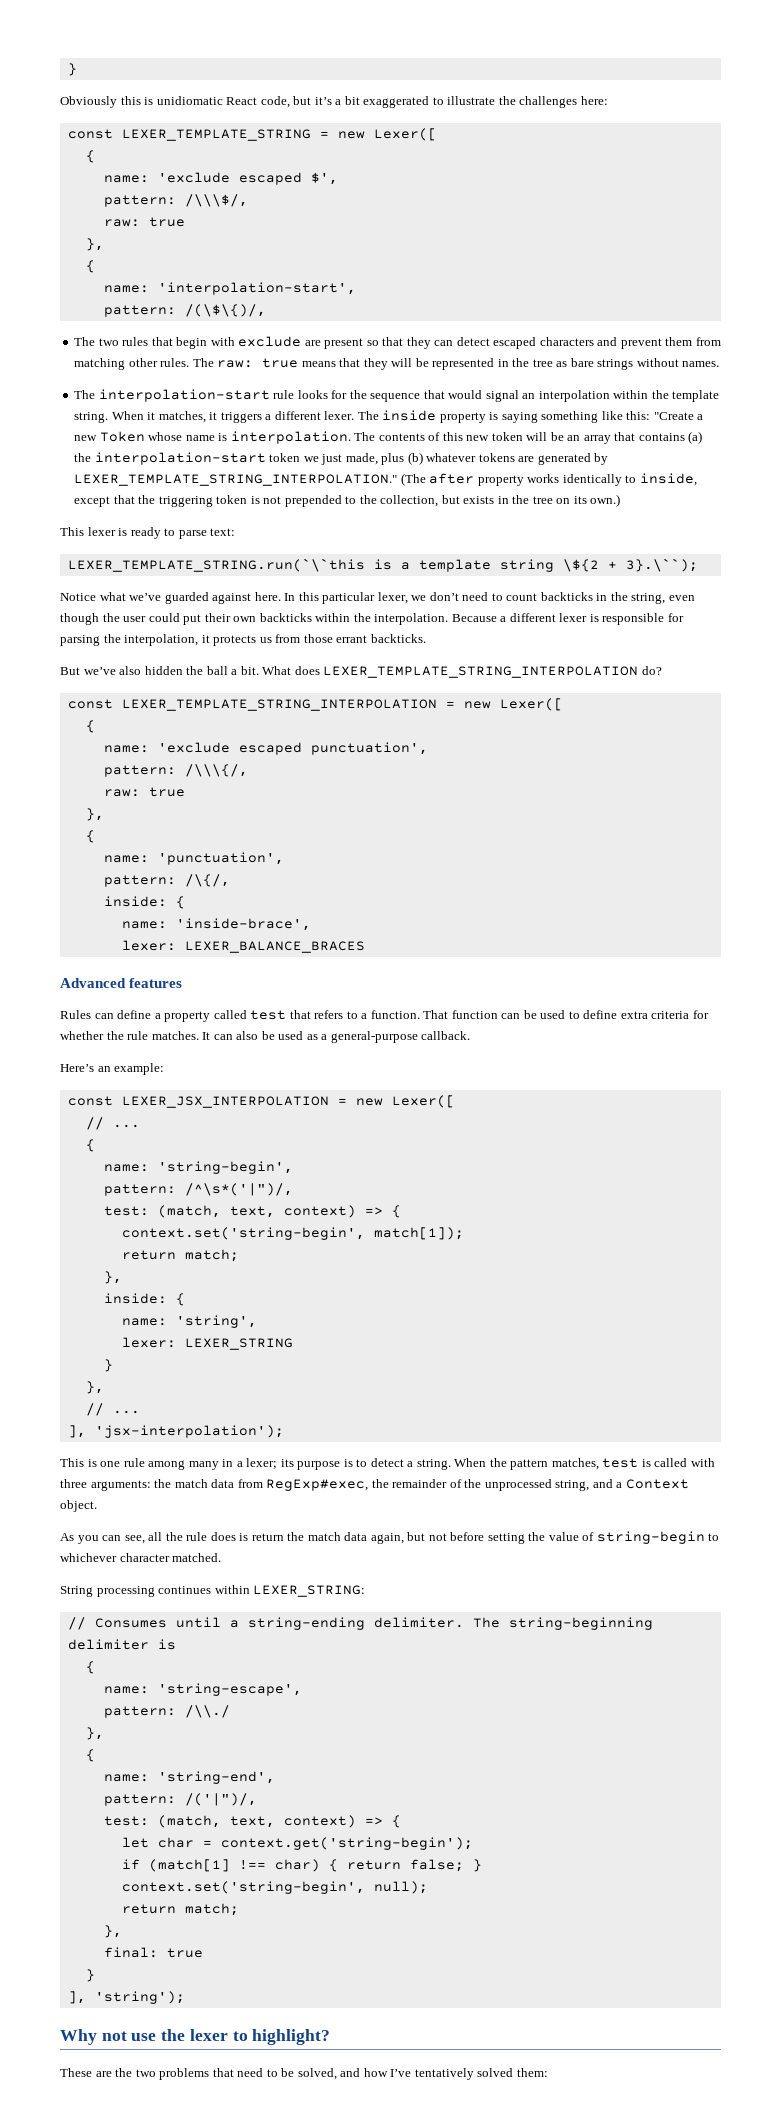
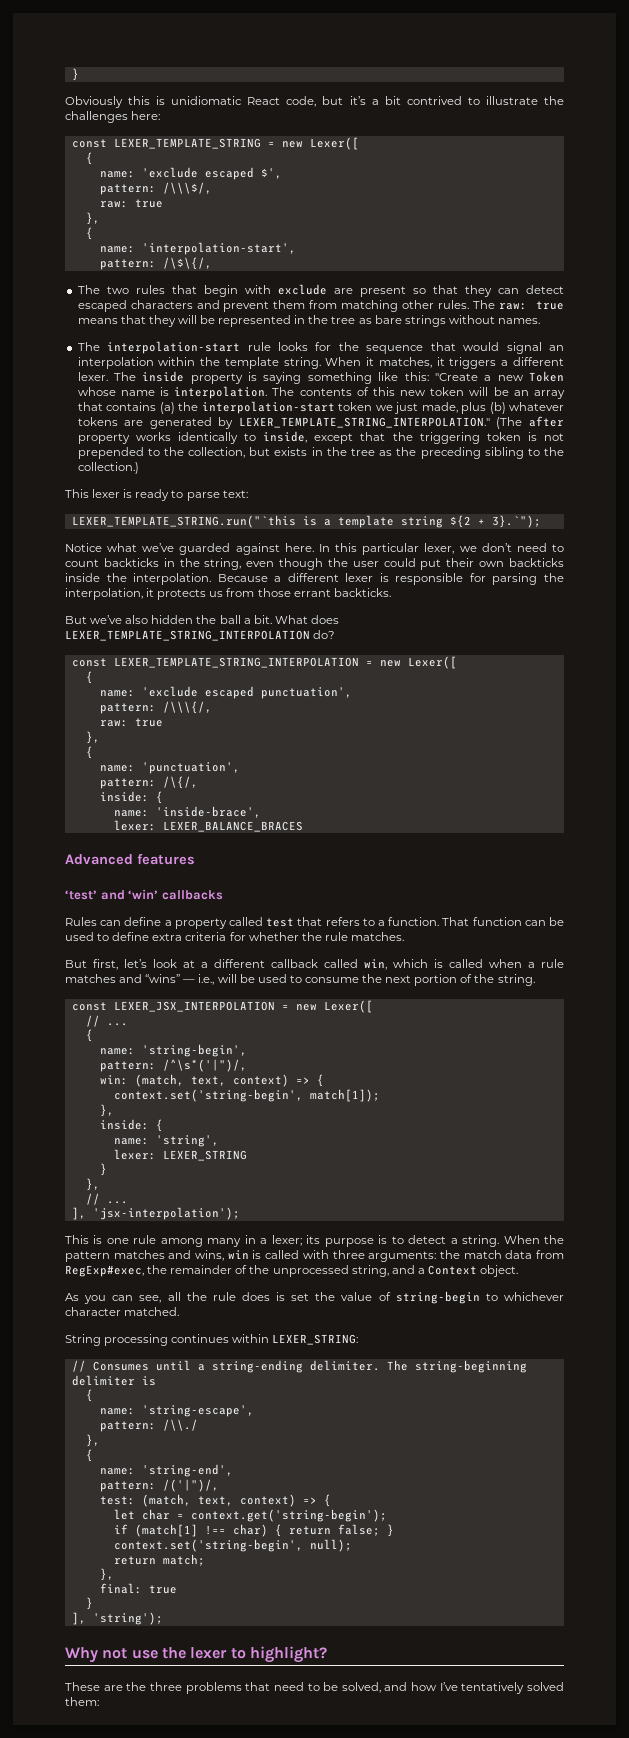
[363,96,430,108] exaggerated -> [406,96,462,105] contrived
[184,304,266,317] /(\$\{)/, -> [162,257,212,270] /\$\{/,
[556,494,621,507] on its own.) -> [379,447,564,459] [77,462,139,474] as the preceding sibling to the collection.)
[67,558,365,572] LEXER_TEMPLATE_STRING.run(`\`this -> [71,515,296,528] LEXER_TEMPLATE_STRING.run("`this
[562,558,698,572] \${2 + 3}.\``); -> [449,515,541,528] ${2 + 3}.`");
[315,613,351,622] within -> [65,573,100,582] inside
(183, 983) none -> [65,889,223,900] // ‘test’ and ‘win’ callbacks
[202,1031,471,1043] [60,1063,165,1075] It can also be used as a general-purpose callback. // Here’s an example: -> [65,959,564,970] [65,974,535,986] // But first, let’s look at a different callback called win, which is called when a rule matches and “wins” — i.e., will be used to consume the next portion of the string.
[103,1206,149,1216] test: -> [99,1075,128,1085] win:
[121,1249,239,1262] // return match; -> (380, 1095) none
[551,1458,639,1470] matches, test -> [113,1250,249,1261] matches and wins, win
[251,1532,525,1544] return the match data again, but not before setting -> [291,1293,310,1301] set
[135,2069,156,2077] two -> [149,1682,182,1691] three

